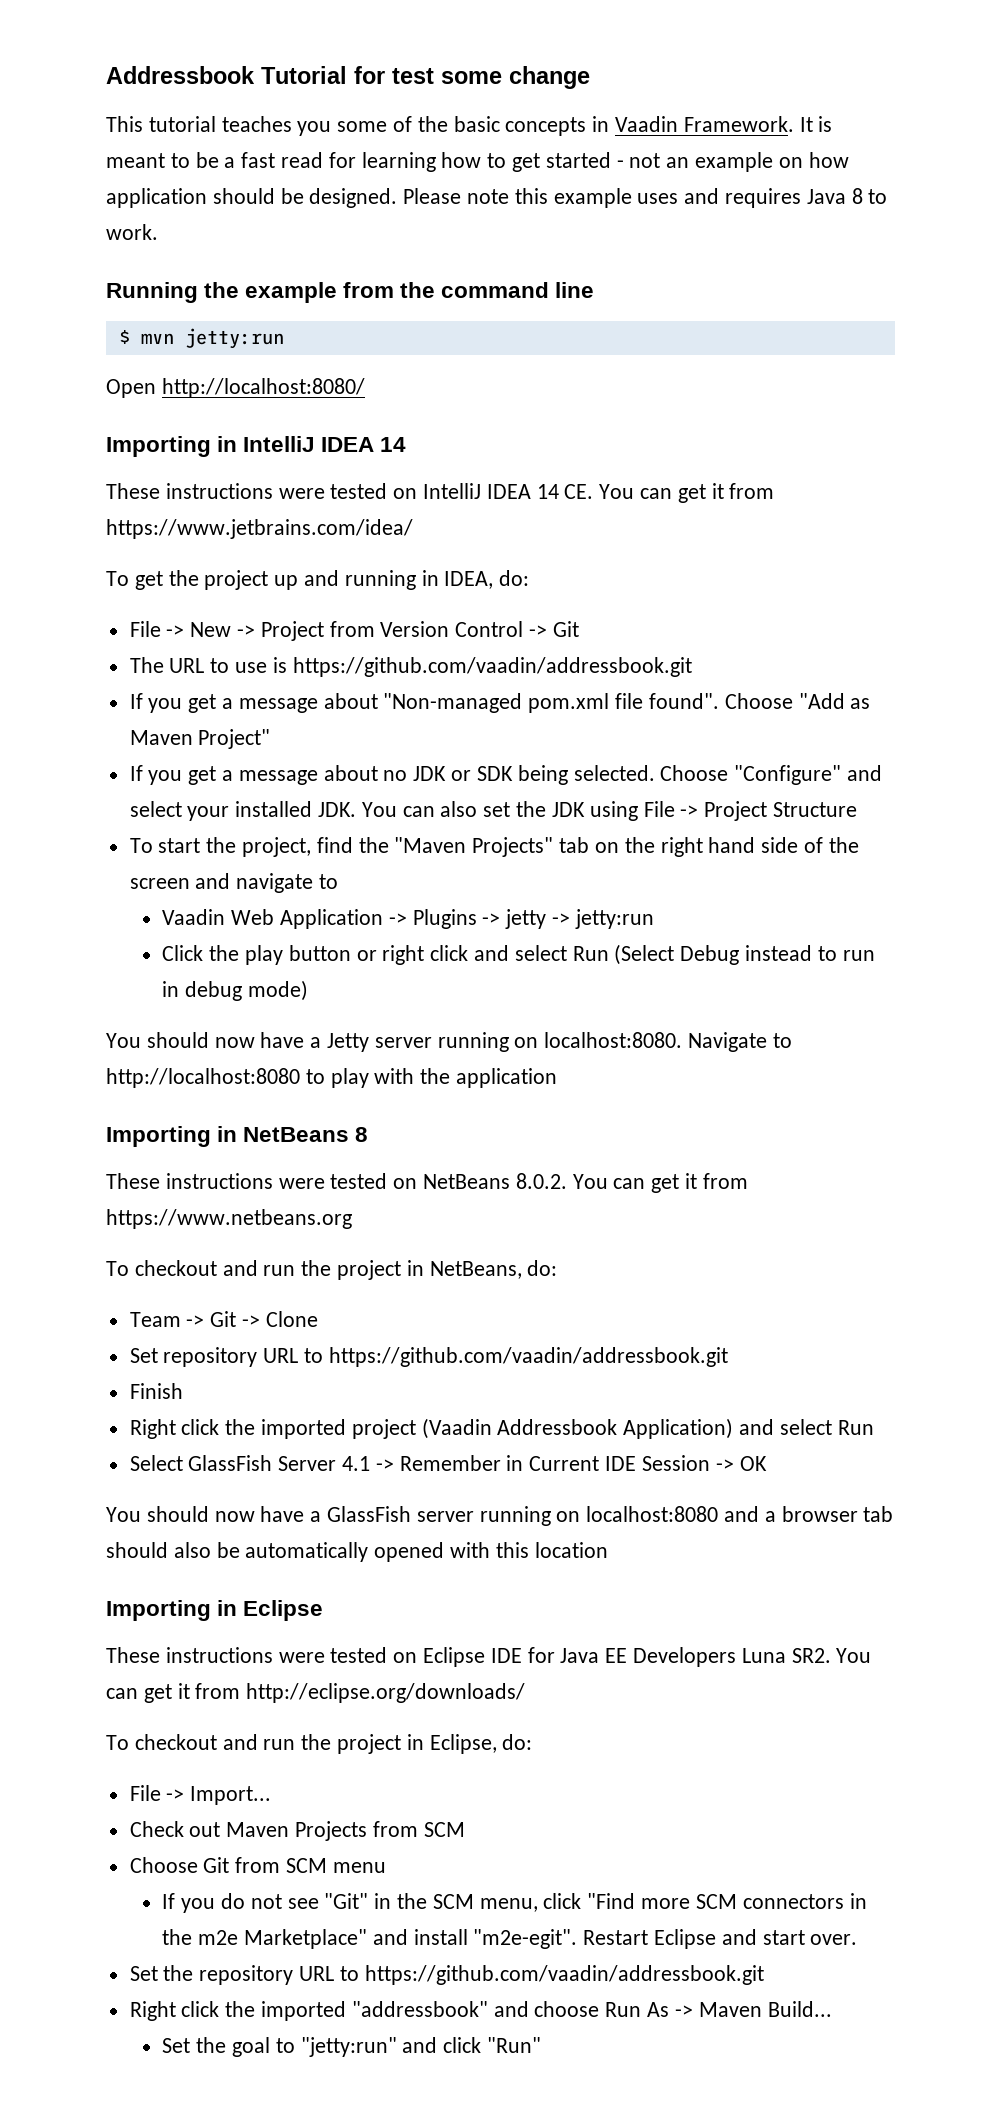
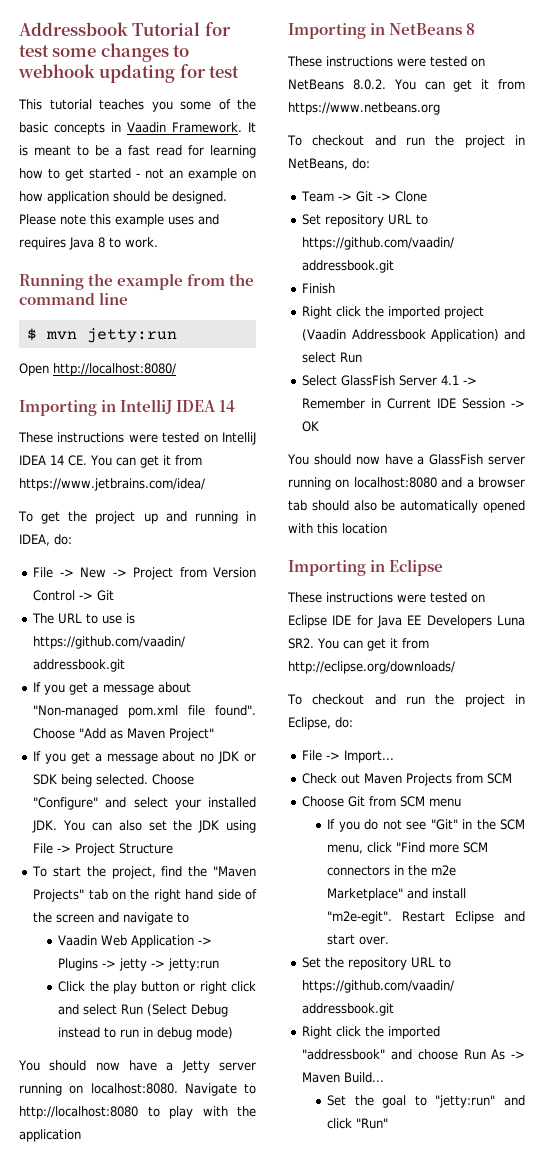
[509,66,590,89] change -> [100,43,190,62] [18,64,240,83] changes to webhook updating for test

